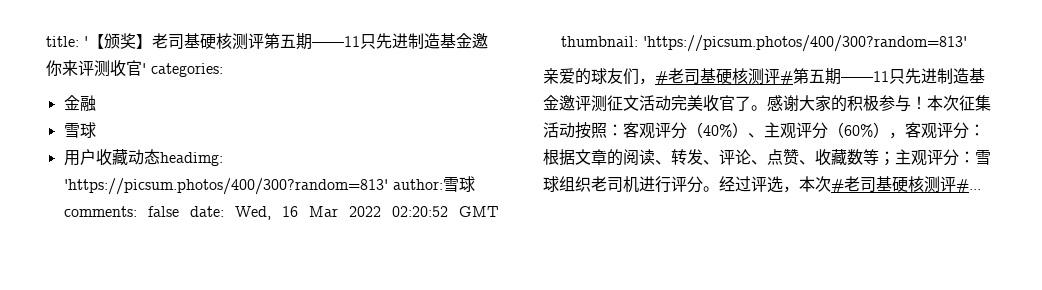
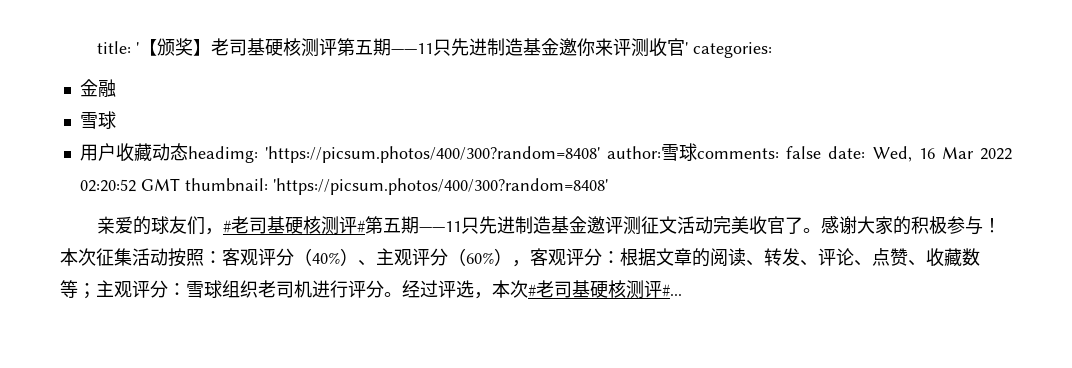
[63,178,388,195] 'https://picsum.photos/400/300?random=813' -> [264,146,600,163] 'https://picsum.photos/400/300?random=8408'
[642,35,967,52] 'https://picsum.photos/400/300?random=813' -> [272,178,608,195] 'https://picsum.photos/400/300?random=8408'

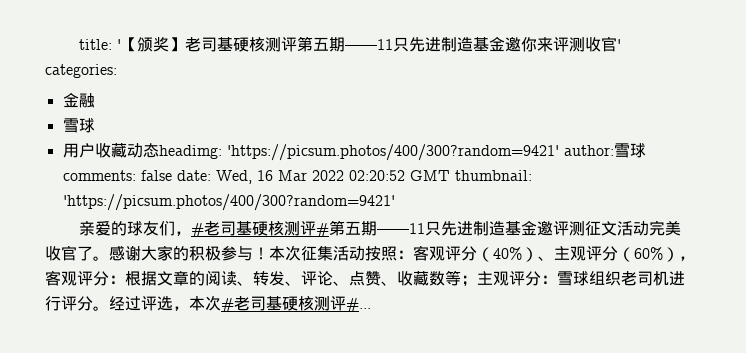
[264,146,600,163] 'https://picsum.photos/400/300?random=8408' -> [226,144,559,161] 'https://picsum.photos/400/300?random=9421'
[272,178,608,195] 'https://picsum.photos/400/300?random=8408' -> [62,194,395,211] 'https://picsum.photos/400/300?random=9421'

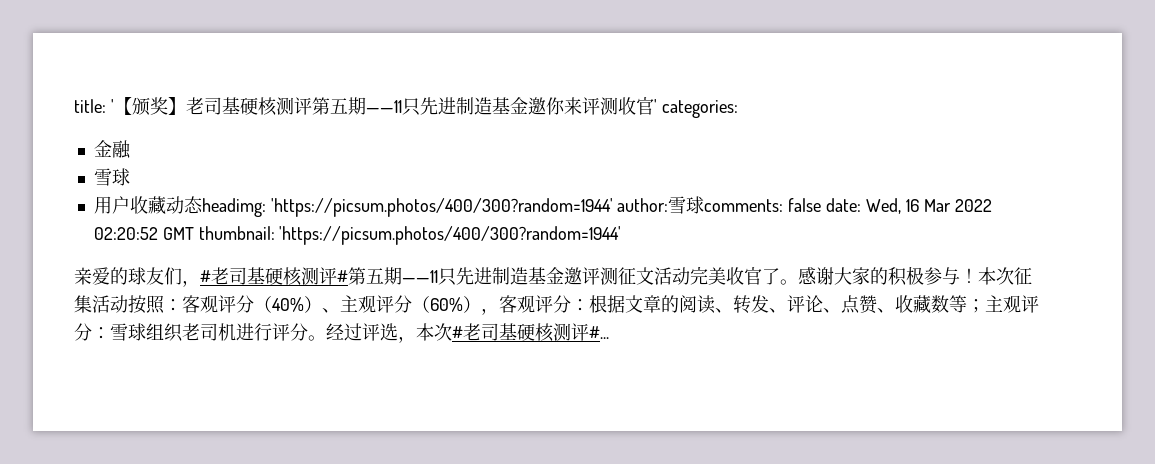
[226,144,559,161] 'https://picsum.photos/400/300?random=9421' -> [270,198,613,217] 'https://picsum.photos/400/300?random=1944'
[62,194,395,211] 'https://picsum.photos/400/300?random=9421' -> [279,226,622,245] 'https://picsum.photos/400/300?random=1944'

